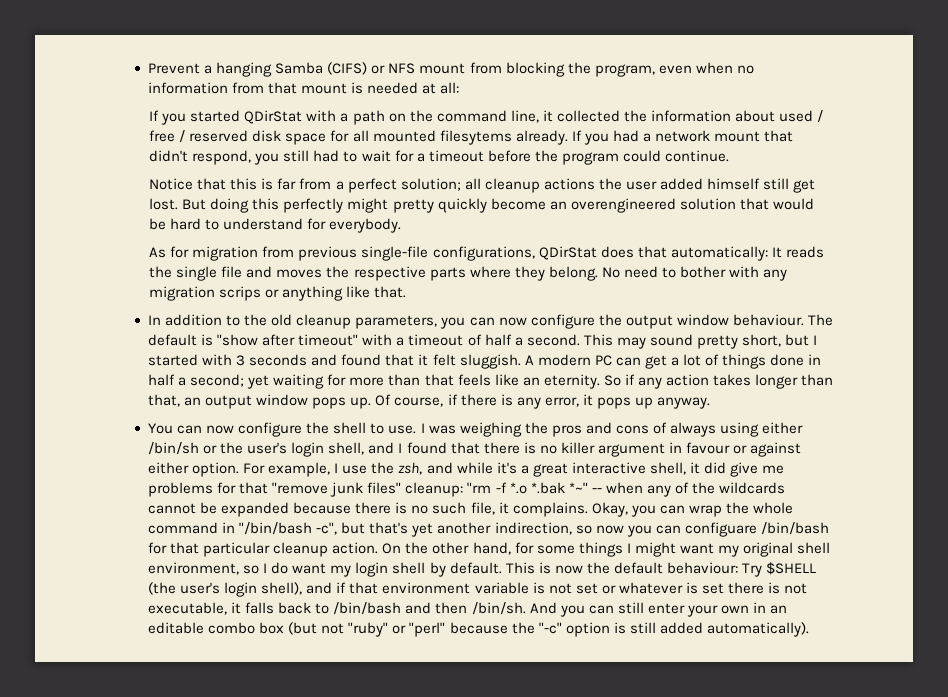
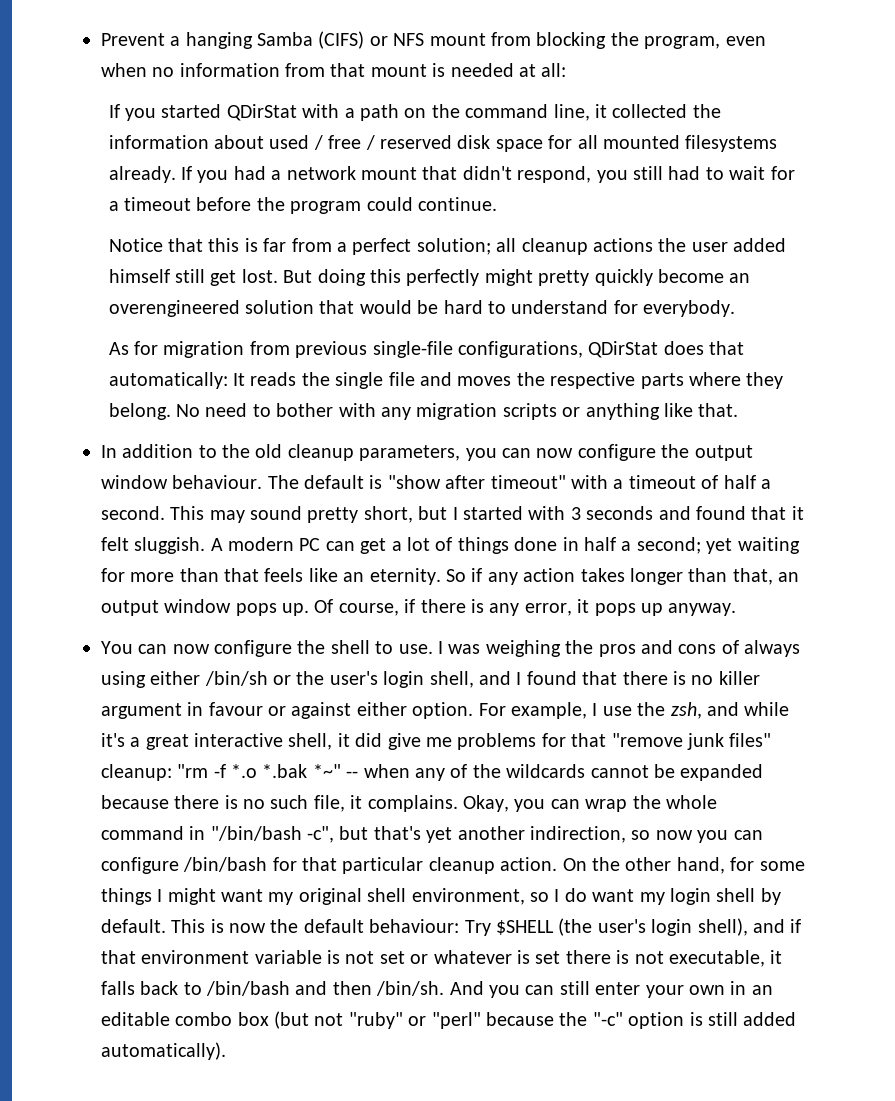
[439,130,512,145] filesytems -> [685,135,778,152] filesystems
[219,286,262,301] scrips -> [502,403,557,420] scripts
[684,522,757,537] configuare -> [100,857,179,874] configure

